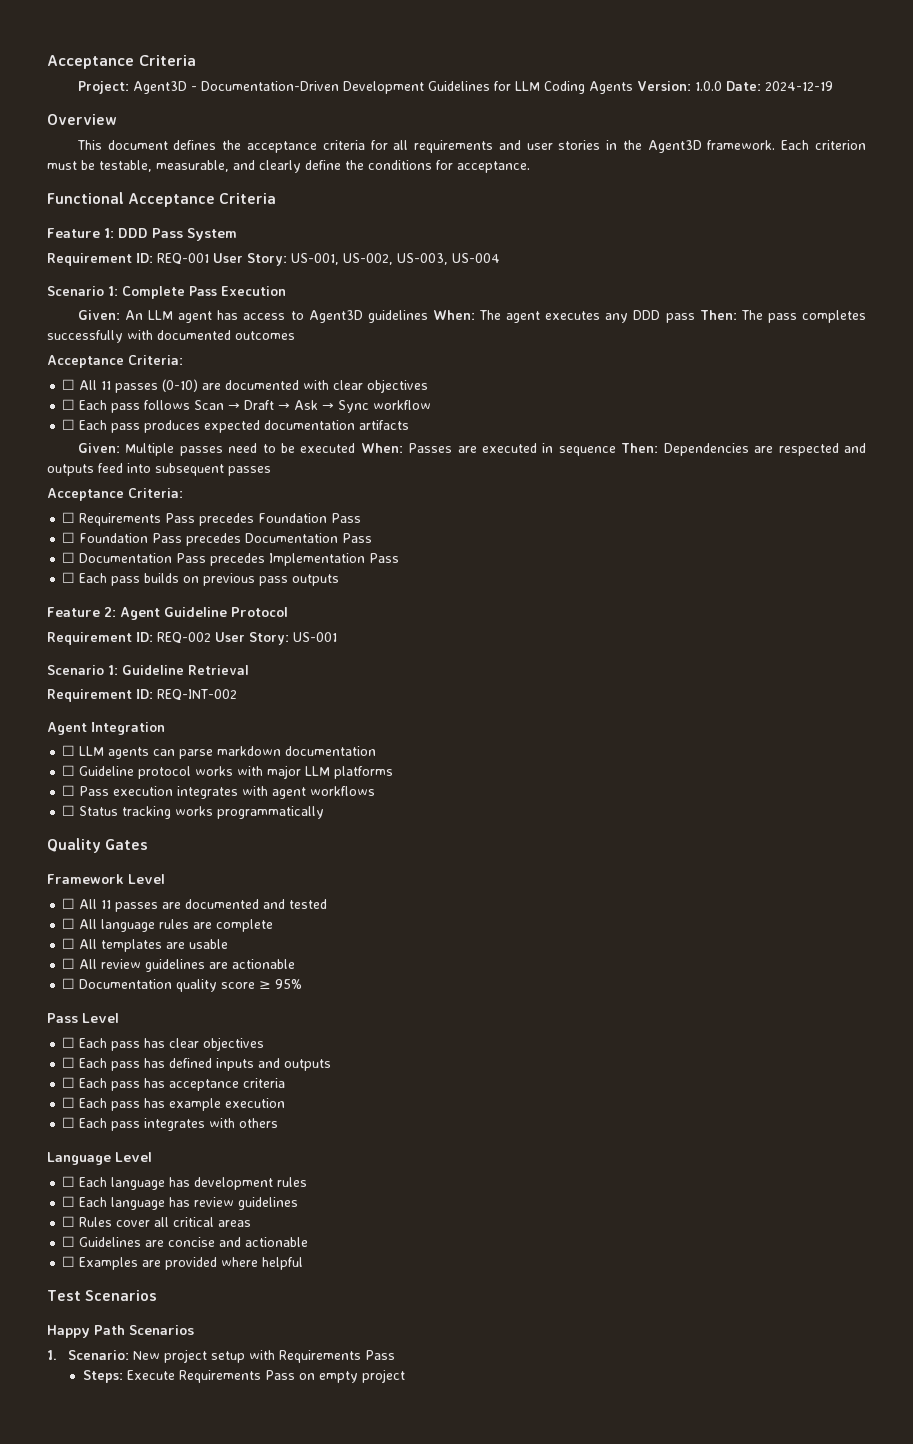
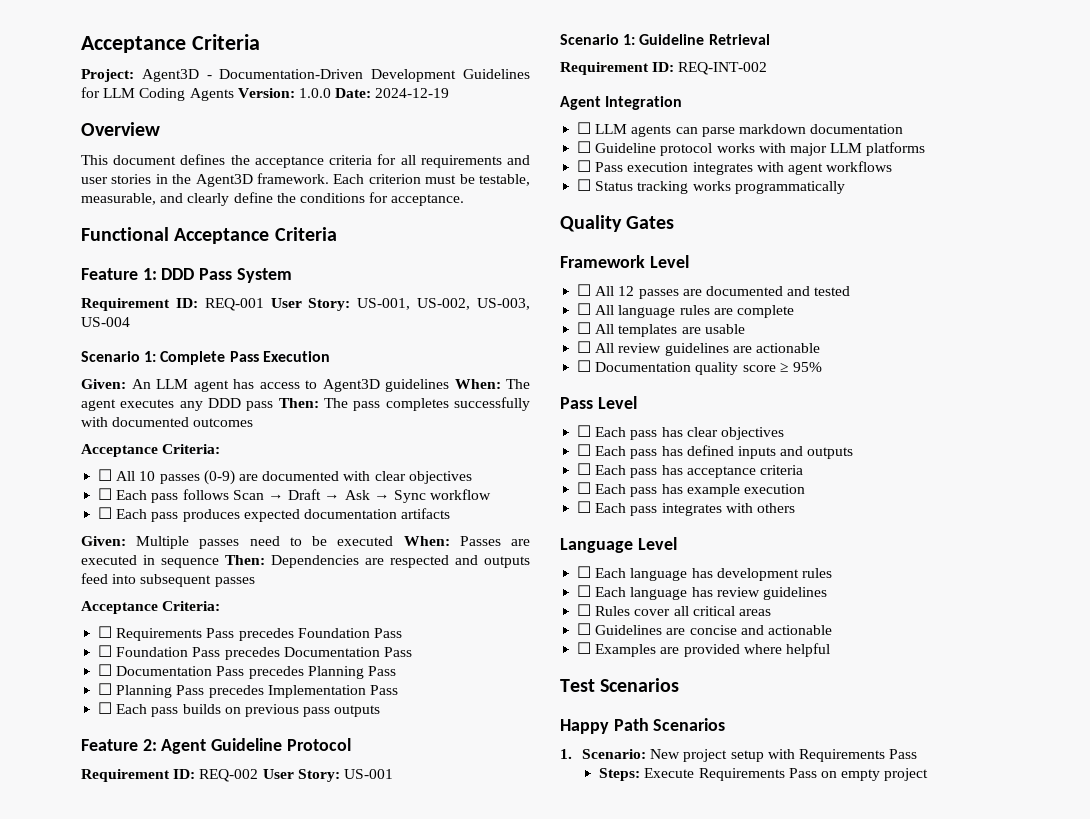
[101,379,199,393] 11 passes (0-10) -> [139,470,235,485] 10 passes (0-9)
(266, 559) none -> [307,666,396,679] [98,683,264,698] Planning Pass // ☐ Planning Pass precedes
[101,900,112,909] 11 -> [618,286,635,296] 12

